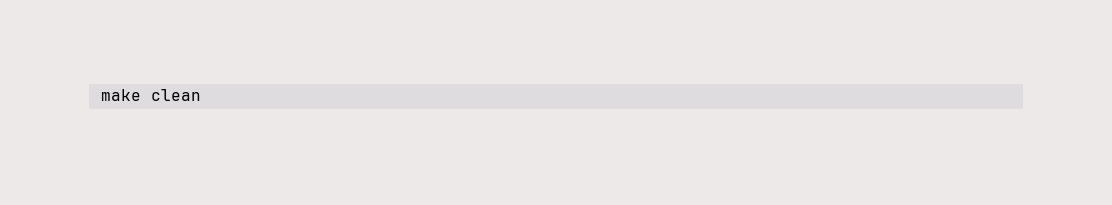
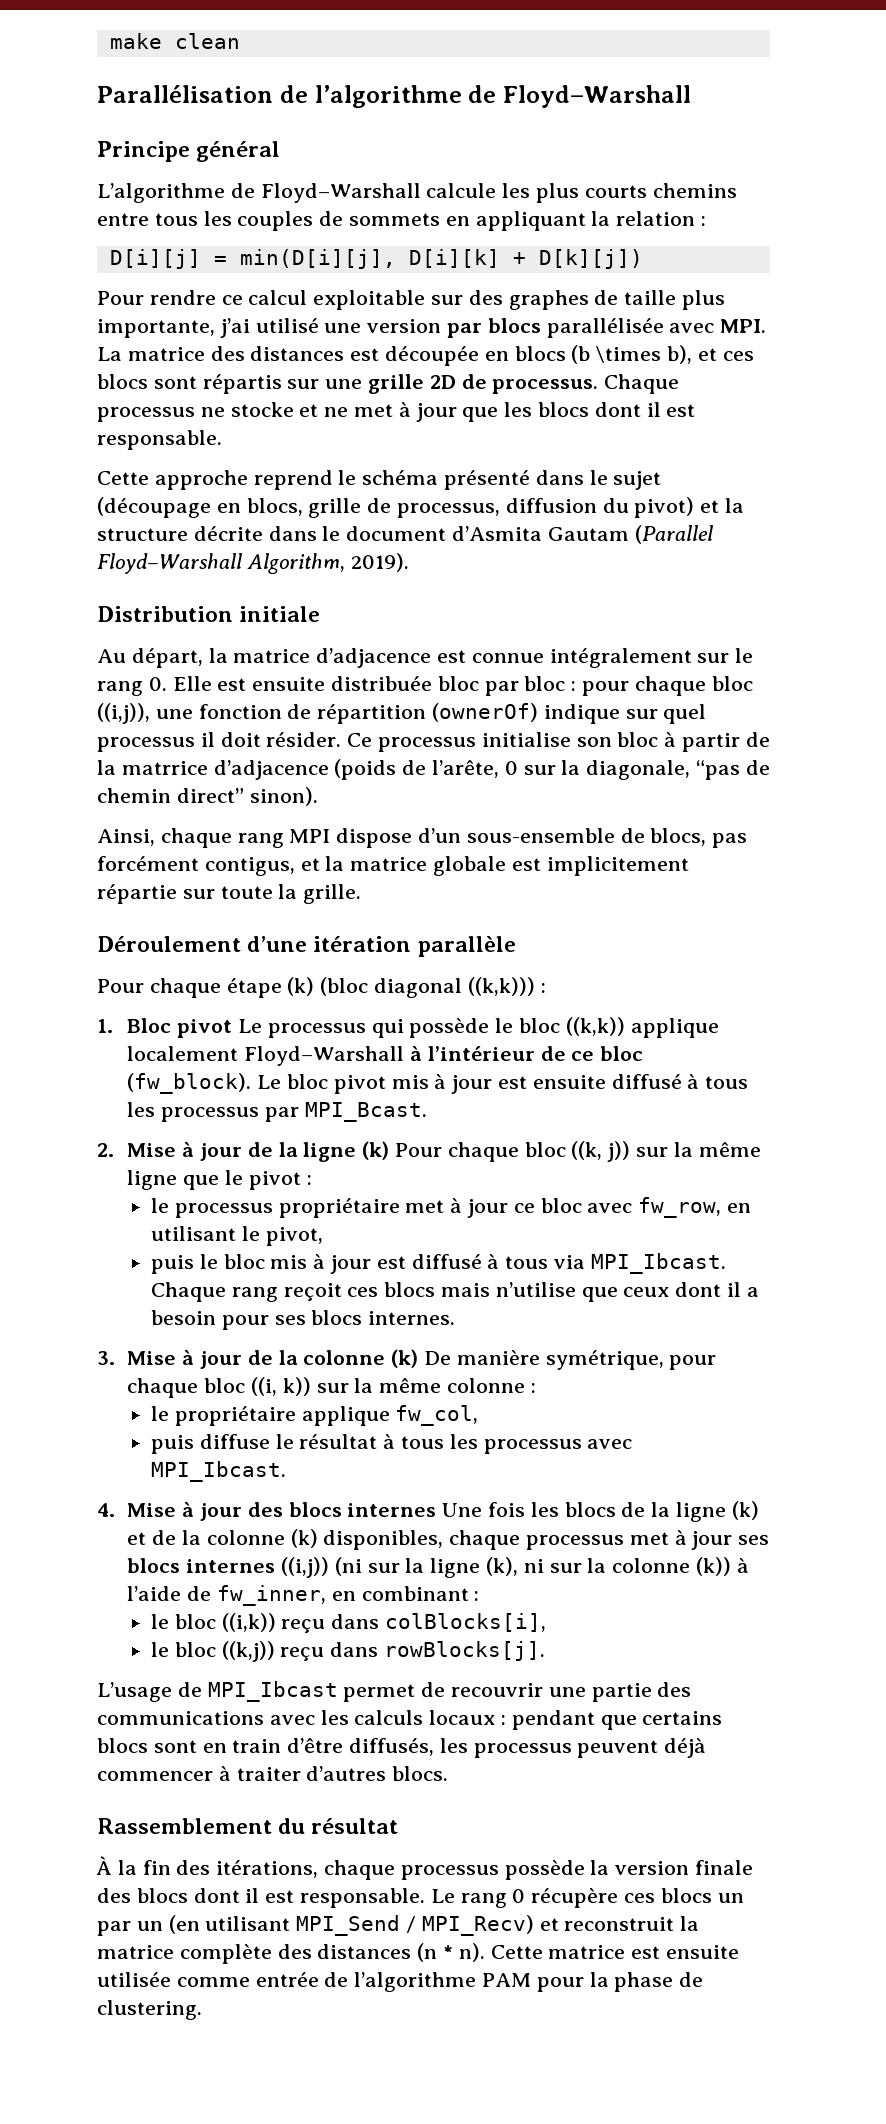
(201, 95) none -> [97,85,691,108] [97,141,281,162] [97,183,737,203] [97,211,707,231] [109,249,643,269] [97,290,726,310] [97,318,767,338] [97,345,754,366] [97,374,680,394] [97,402,696,422] [97,430,222,450] [97,470,662,490] [97,497,745,518] [97,525,713,544] [97,553,409,574] [97,606,321,622] [97,648,754,668] [97,676,753,696] [97,703,707,724] [97,732,770,752] [97,759,770,780] [97,787,318,806] [97,828,748,848] [97,856,689,876] [97,884,362,904] [97,936,516,957] [97,977,546,998] [97,1017,719,1038] [127,1046,644,1066] [127,1073,749,1094] [127,1102,427,1122] [97,1141,761,1162] [127,1170,312,1190] [150,1197,752,1218] [150,1226,323,1246] [150,1253,726,1274] [150,1282,759,1302] [150,1310,456,1330] [97,1349,717,1370] [127,1377,536,1398] [150,1405,479,1426] [150,1434,633,1454] [150,1461,286,1482] [97,1501,759,1522] [127,1529,770,1550] [127,1557,749,1578] [127,1585,480,1606] [150,1613,546,1633] [150,1641,545,1662] [97,1681,692,1702] [97,1710,723,1730] [97,1738,707,1758] [97,1766,449,1781] [97,1818,399,1834] [96,1856,754,1880] [97,1888,744,1908] [97,1915,700,1936] [97,1943,740,1964] [97,1972,704,1992] [97,2000,202,2020] // Parallélisation de l’algorithme de Floyd–Warshall // Principe général // L’algorithme de Floyd–Warshall calcule les plus courts chemins entre tous les couples de sommets en appliquant la relation : // D[i][j] = min(D[i][j], D[i][k] + D[k][j]) // Pour rendre ce calcul exploitable sur des graphes de taille plus importante, j’ai utilisé une version par blocs parallélisée avec MPI. La matrice des distances est découpée en blocs (b \times b), et ces blocs sont répartis sur une grille 2D de processus. Chaque processus ne stocke et ne met à jour que les blocs dont il est responsable. // Cette approche reprend le schéma présenté dans le sujet (découpage en blocs, grille de processus, diffusion du pivot) et la structure décrite dans le document d’Asmita Gautam (Parallel Floyd–Warshall Algorithm, 2019). // Distribution initiale // Au départ, la matrice d’adjacence est connue intégralement sur le rang 0. Elle est ensuite distribuée bloc par bloc : pour chaque bloc ((i,j)), une fonction de répartition (ownerOf) indique sur quel processus il doit résider. Ce processus initialise son bloc à partir de la matrrice d’adjacence (poids de l’arête, 0 sur la diagonale, “pas de chemin direct” sinon). // Ainsi, chaque rang MPI dispose d’un sous-ensemble de blocs, pas forcément contigus, et la matrice globale est implicitement répartie sur toute la grille. // Déroulement d’une itération parallèle // Pour chaque étape (k) (bloc diagonal ((k,k))) : // 1. Bloc pivot Le processus qui possède le bloc ((k,k)) applique localement Floyd–Warshall à l’intérieur de ce bloc (fw_block). Le bloc pivot mis à jour est ensuite diffusé à tous les processus par MPI_Bcast. // 2. Mise à jour de la ligne (k) Pour chaque bloc ((k, j)) sur la même ligne que le pivot : // le processus propriétaire met à jour ce bloc avec fw_row, en utilisant le pivot, // puis le bloc mis à jour est diffusé à tous via MPI_Ibcast. Chaque rang reçoit ces blocs mais n’utilise que ceux dont il a besoin pour ses blocs internes. // 3. Mise à jour de la colonne (k) De manière symétrique, pour chaque bloc ((i, k)) sur la même colonne : // le propriétaire applique fw_col, // puis diffuse le résultat à tous les processus avec MPI_Ibcast. // 4. Mise à jour des blocs internes Une fois les blocs de la ligne (k) et de la colonne (k) disponibles, chaque processus met à jour ses blocs internes ((i,j)) (ni sur la ligne (k), ni sur la colonne (k)) à l’aide de fw_inner, en combinant : // le bloc ((i,k)) reçu dans colBlocks[i], // le bloc ((k,j)) reçu dans rowBlocks[j]. // L’usage de MPI_Ibcast permet de recouvrir une partie des communications avec les calculs locaux : pendant que certains blocs sont en train d’être diffusés, les processus peuvent déjà commencer à traiter d’autres blocs. // Rassemblement du résultat // À la fin des itérations, chaque processus possède la version finale des blocs dont il est responsable. Le rang 0 récupère ces blocs un par un (en utilisant MPI_Send / MPI_Recv) et reconstruit la matrice complète des distances (n * n). Cette matrice est ensuite utilisée comme entrée de l’algorithme PAM pour la phase de clustering.

